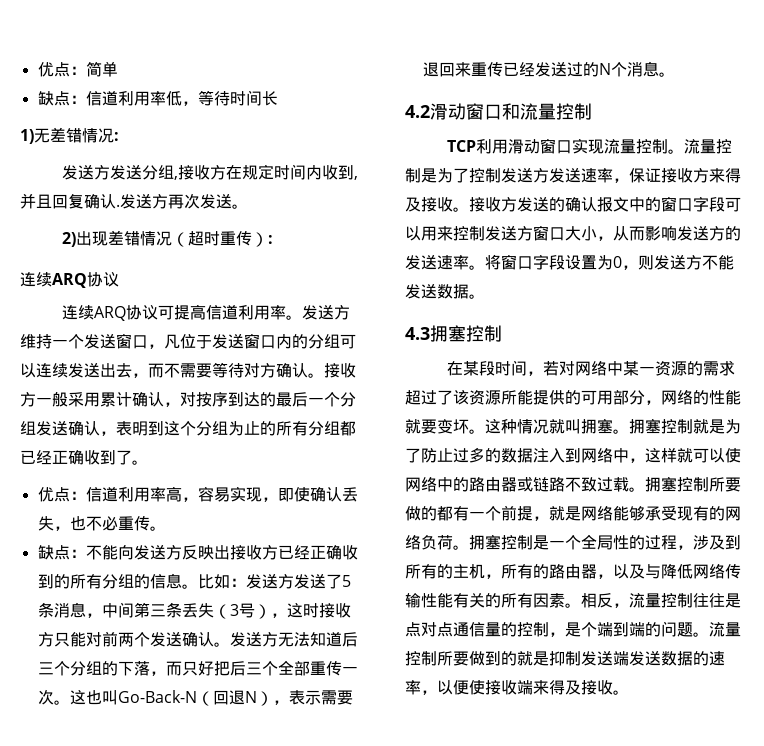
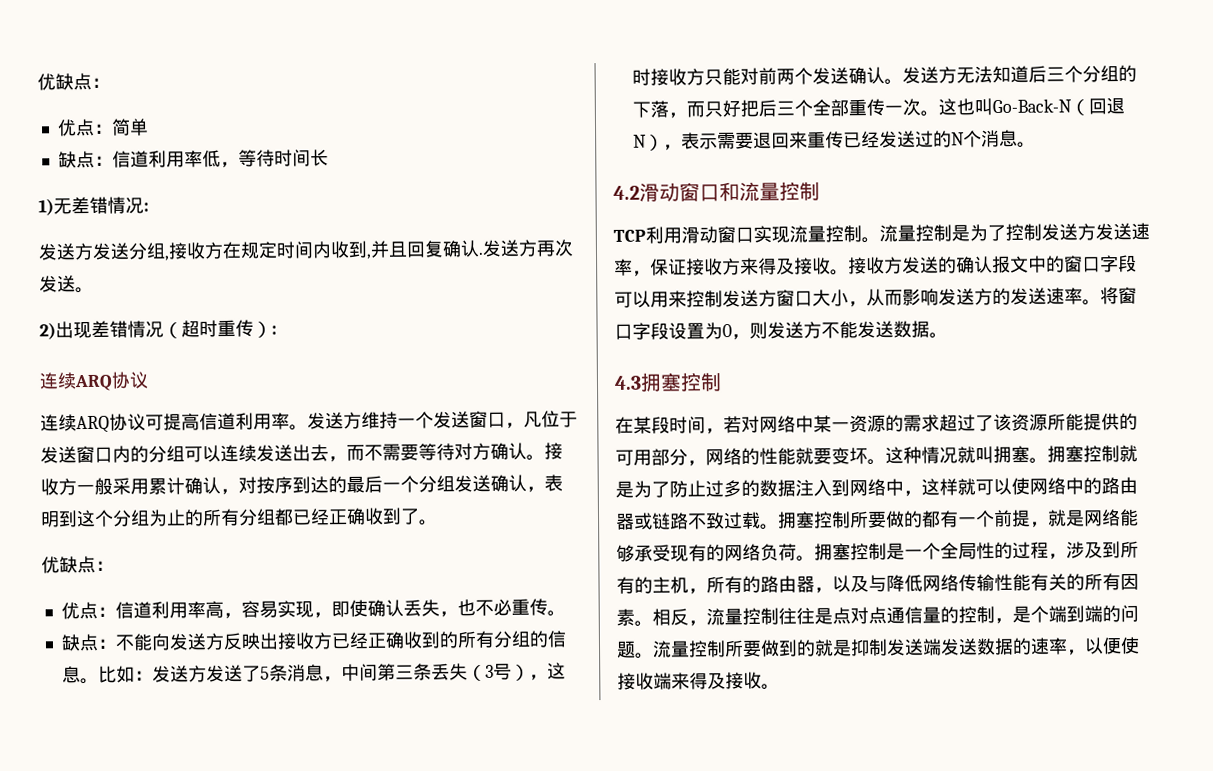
[37,62,54,77] 优 -> [37,72,110,91] [56,119,77,137] 优缺点： // 优
(148, 462) none -> [41,555,114,574] // 优缺点：

